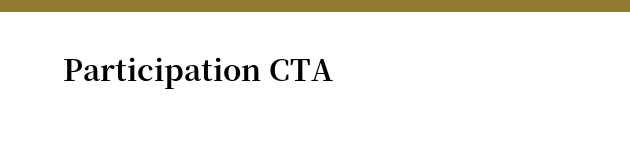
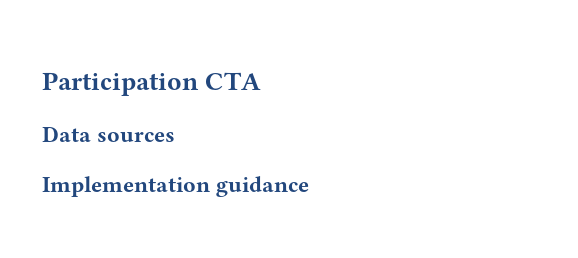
(333, 70) none -> [42,126,176,142] [42,176,310,197] // Data sources // Implementation guidance

